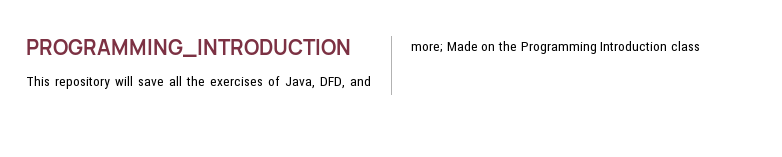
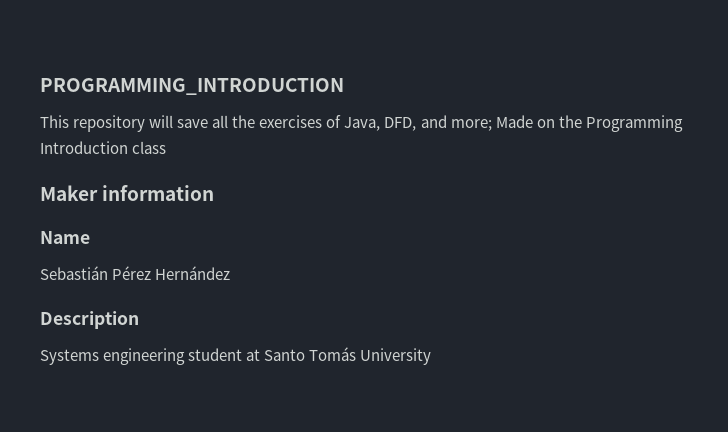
(700, 46) none -> [40,185,215,201] [40,231,90,244] [40,266,231,280] [40,311,139,329] [40,347,432,365] // Maker information // Name // Sebastián Pérez Hernández // Description // Systems engineering student at Santo Tomás University

